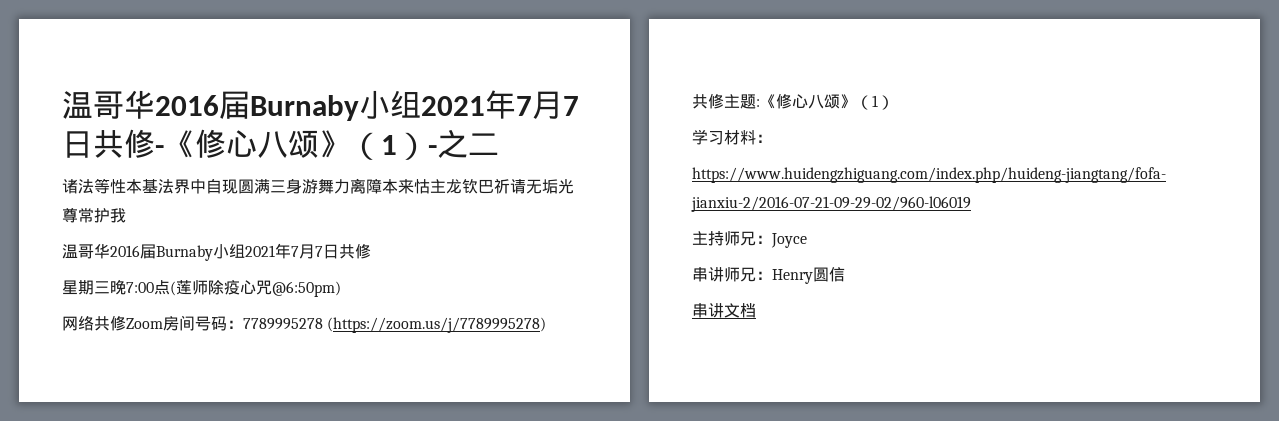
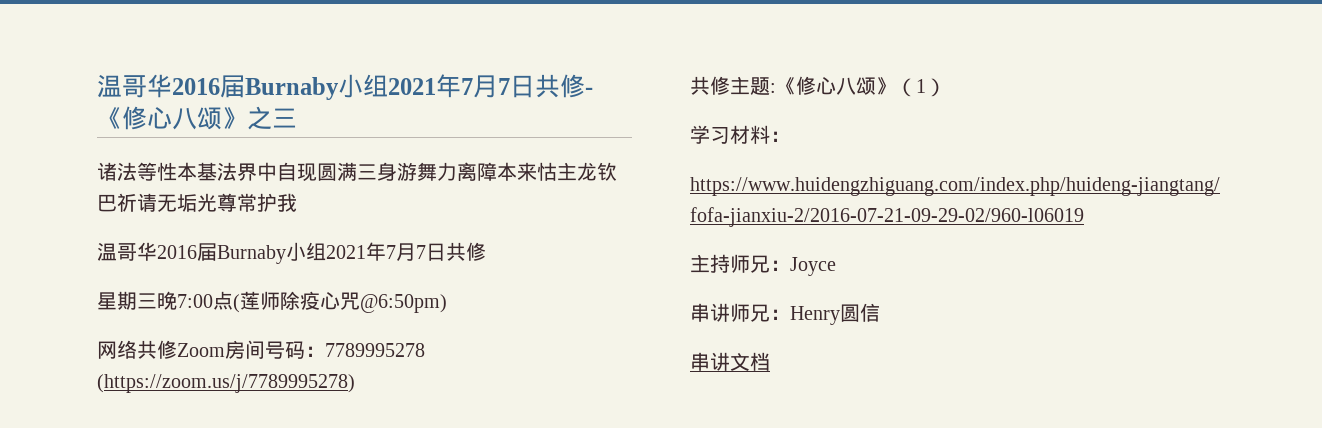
[350,129,499,160] （1）-之二 -> [247,106,297,130] 之三

